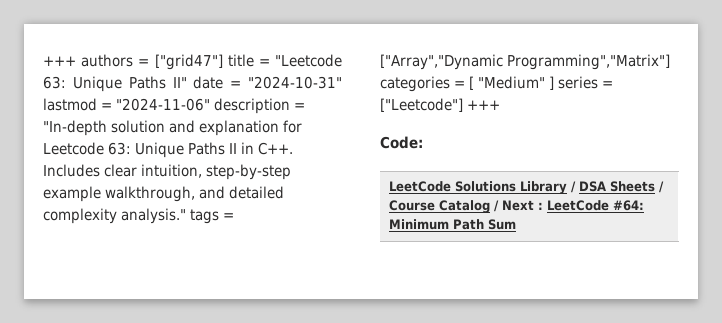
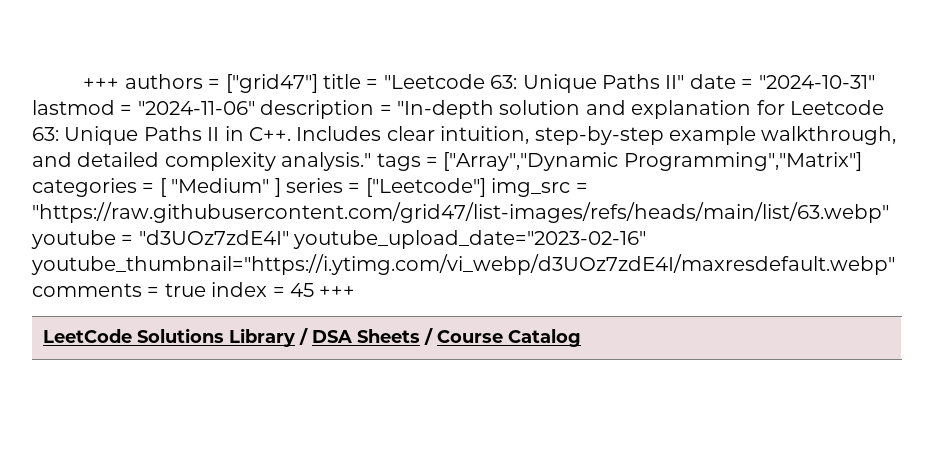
[467,100,500,110] [380,136,423,149] +++ // Code: -> [491,178,588,197] [32,202,889,223] [31,230,647,249] [31,254,895,275] [32,282,356,297] img_src = "https://raw.githubusercontent.com/grid47/list-images/refs/heads/main/list/63.webp" youtube = "d3UOz7zdE4I" youtube_upload_date="2023-02-16" youtube_thumbnail="https://i.ytimg.com/vi_webp/d3UOz7zdE4I/maxresdefault.webp" comments = true index = 45 +++
[494,200,645,212] [389,219,517,230] / Next : LeetCode #64: Minimum Path Sum -> (582, 338) none

